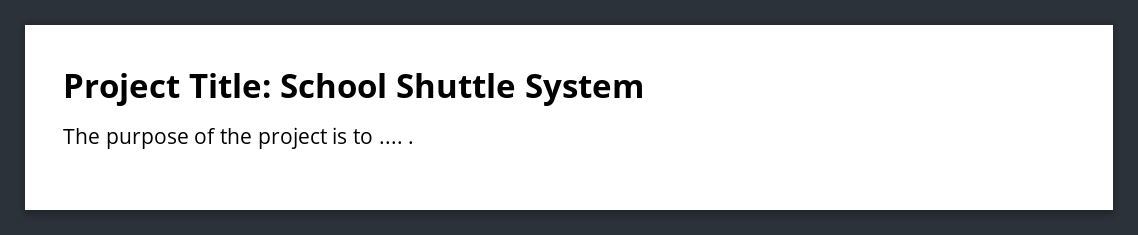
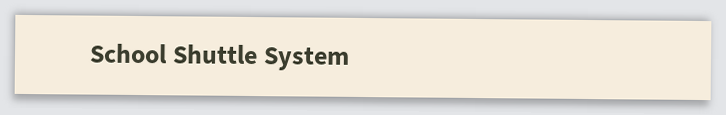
[63,73,271,106] Project Title: -> (89, 53) none
[63,127,415,149] // The purpose of the project is to .... . -> (351, 59) none

